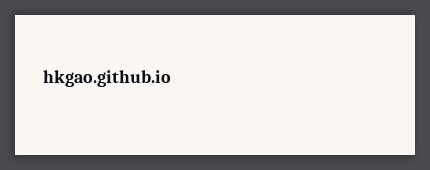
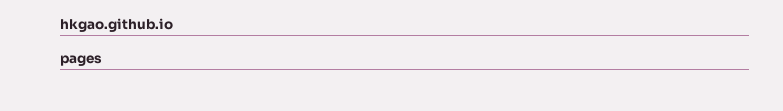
(171, 78) none -> [60,55,102,66] // pages

